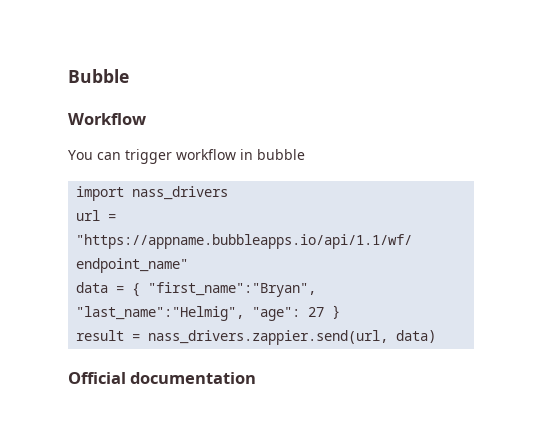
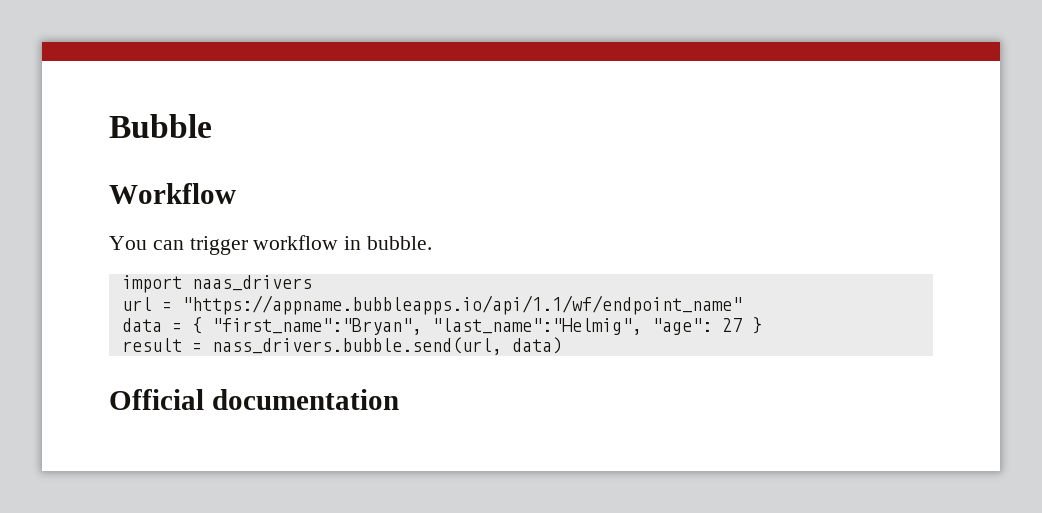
[257,149,305,160] bubble -> [367,236,433,250] bubble.
[132,186,229,200] nass_drivers -> [191,275,312,291] naas_drivers
[148,330,389,345] nass_drivers.zappier.send(url, -> [211,337,502,355] nass_drivers.bubble.send(url,

